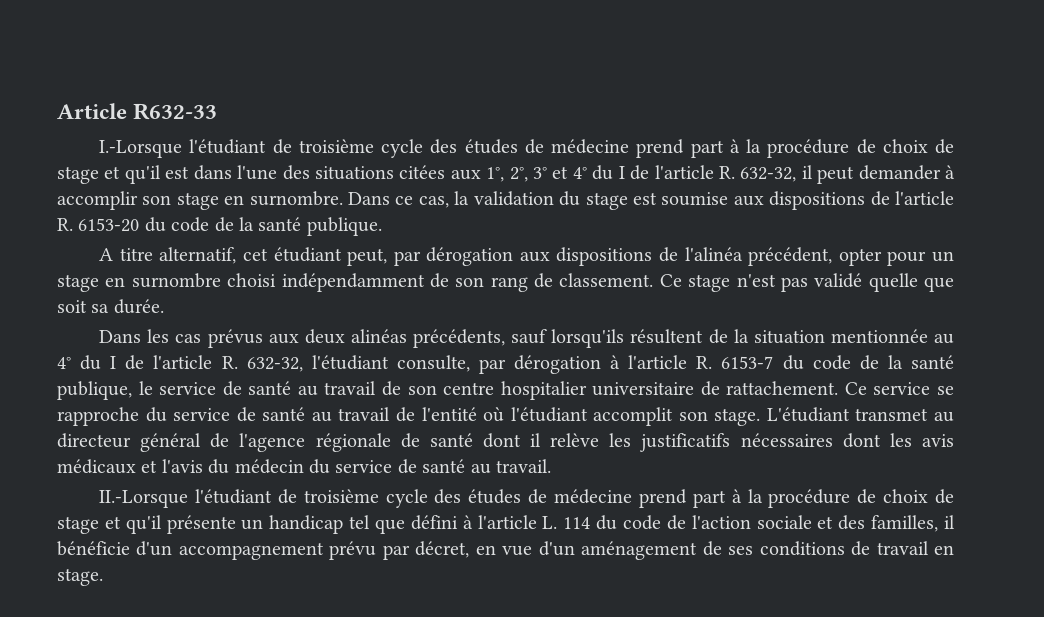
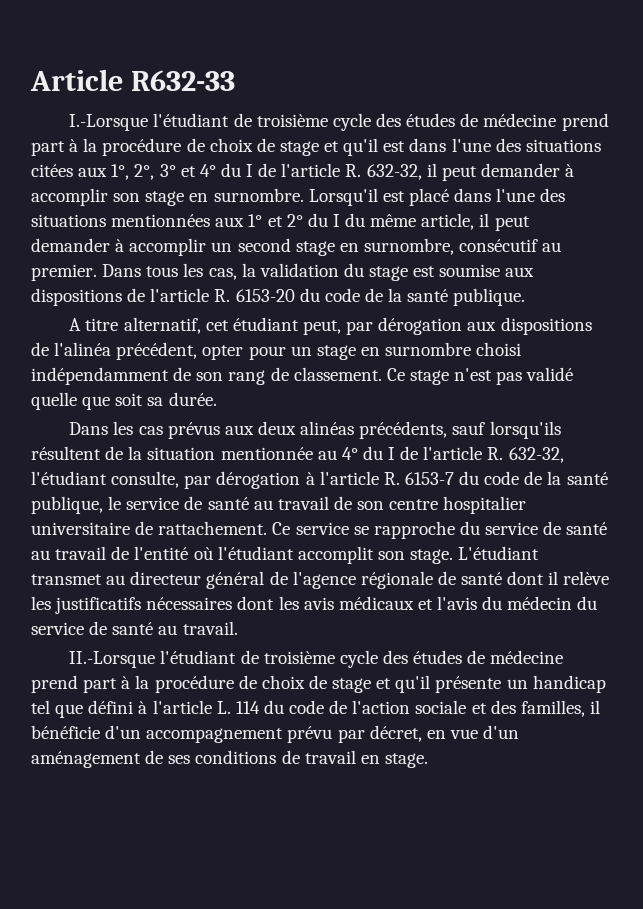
[348,192,414,205] Dans ce -> [308,188,566,206] [31,213,530,231] [31,238,562,256] [31,263,204,281] Lorsqu'il est placé dans l'une des situations mentionnées aux 1° et 2° du I du même article, il peut demander à accomplir un second stage en surnombre, consécutif au premier. Dans tous les

